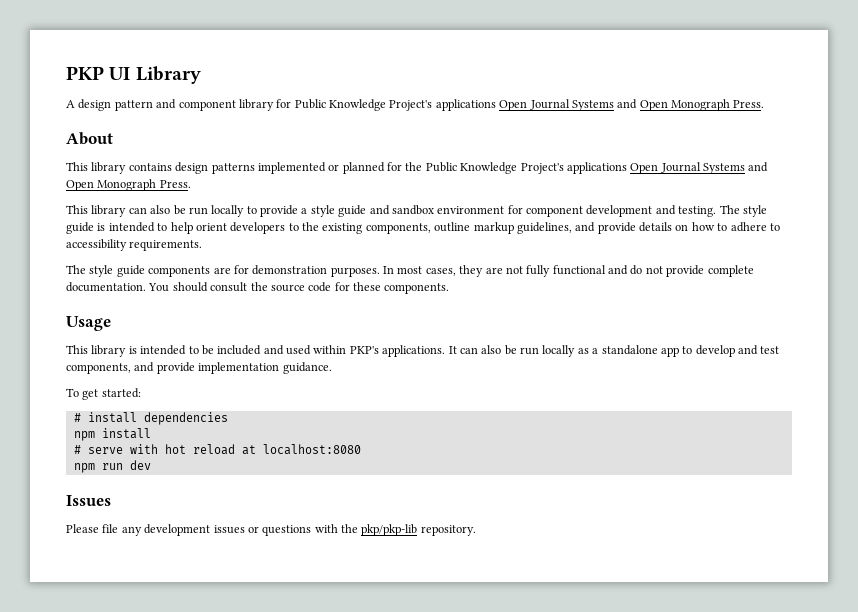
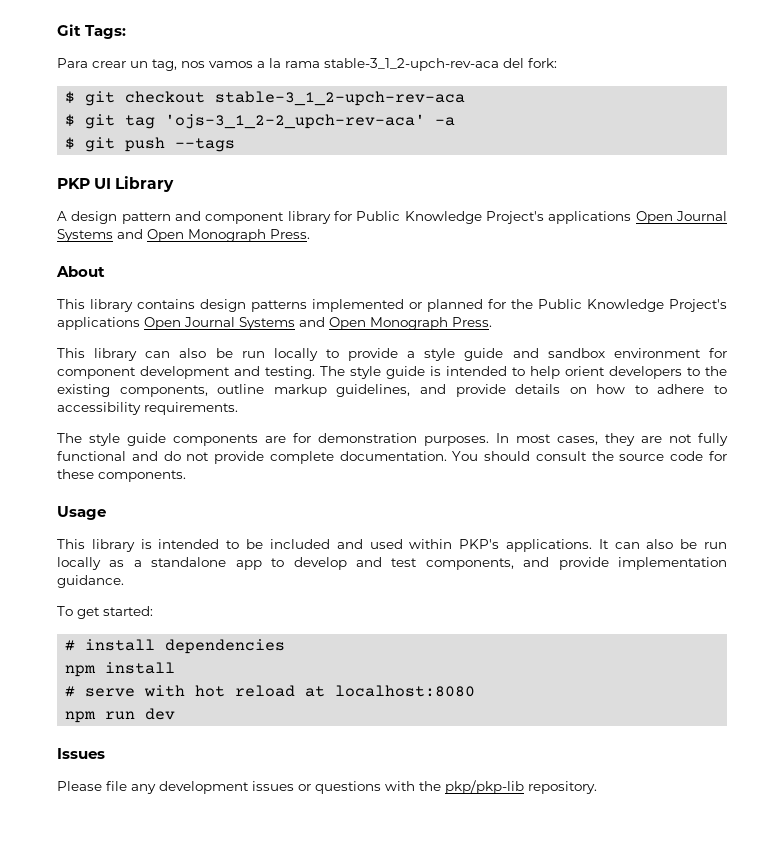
(66, 73) none -> [57,24,127,39] [57,58,557,71] [65,91,466,106] [65,114,456,129] [65,137,236,152] Git Tags: // Para crear un tag, nos vamos a la rama stable-3_1_2-upch-rev-aca del fork: // $ git checkout stable-3_1_2-upch-rev-aca // $ git tag 'ojs-3_1_2-2_upch-rev-aca' -a // $ git push --tags //

